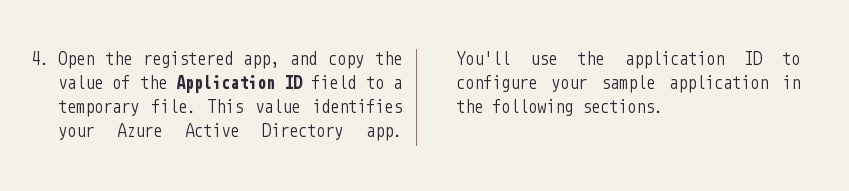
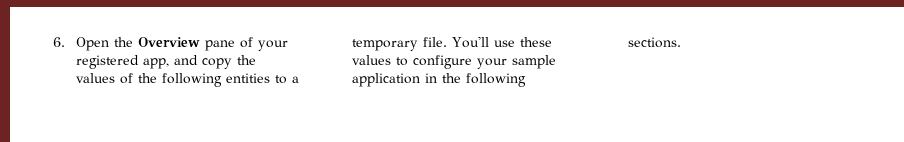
[31,51,49,65] 4. -> [53,37,65,47] 6.
(132, 58) none -> [137,37,288,51] Overview pane of your
[57,75,103,89] value -> [75,73,115,83] values
[175,75,357,93] Application ID field -> [161,73,270,87] following entities
[207,99,402,113] [57,123,402,141] [455,51,762,69] This value identifies your Azure Active Directory app. You'll use the application ID -> [451,36,552,48] [351,55,391,65] You'll use these values

